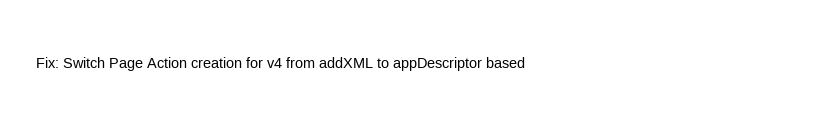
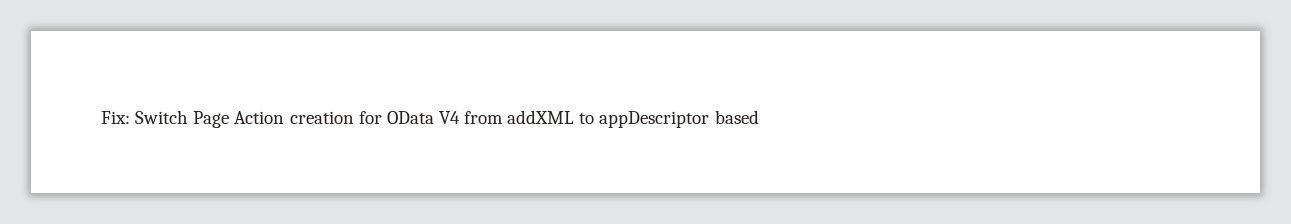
[267,58,282,68] v4 -> [386,111,460,124] OData V4

